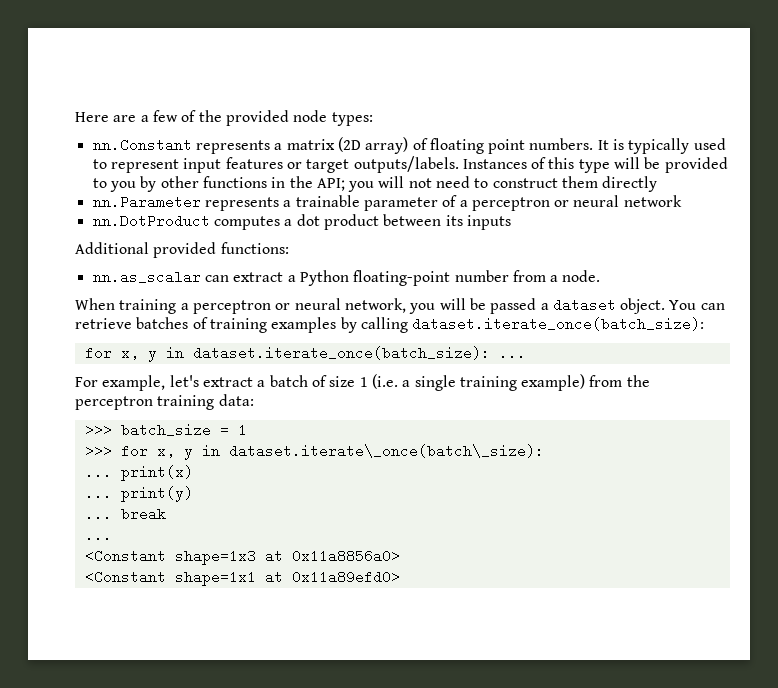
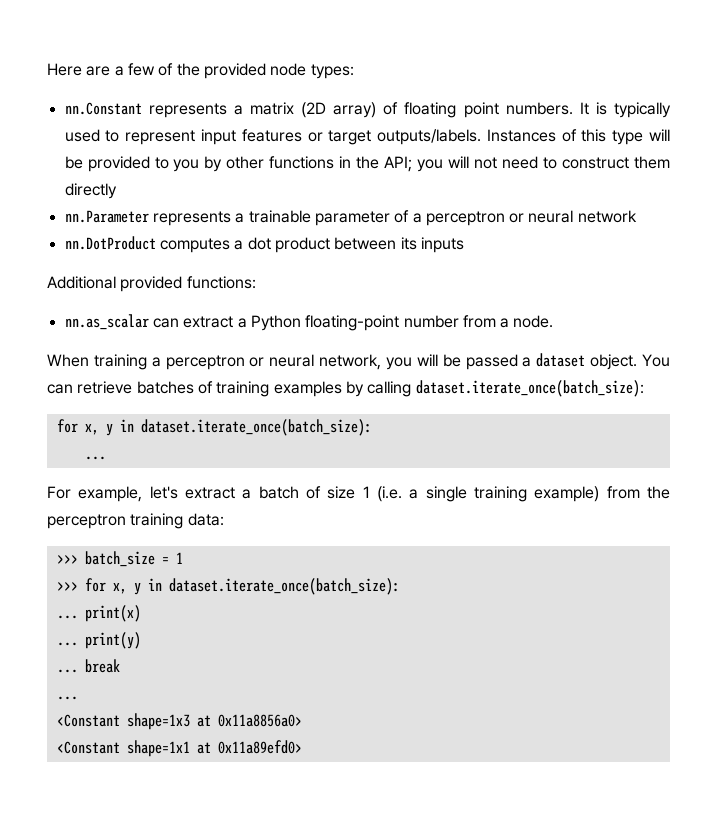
(490, 353) none -> (372, 427) //
[228,444,544,458] dataset.iterate\_once(batch\_size): -> [168,578,400,595] dataset.iterate_once(batch_size):

